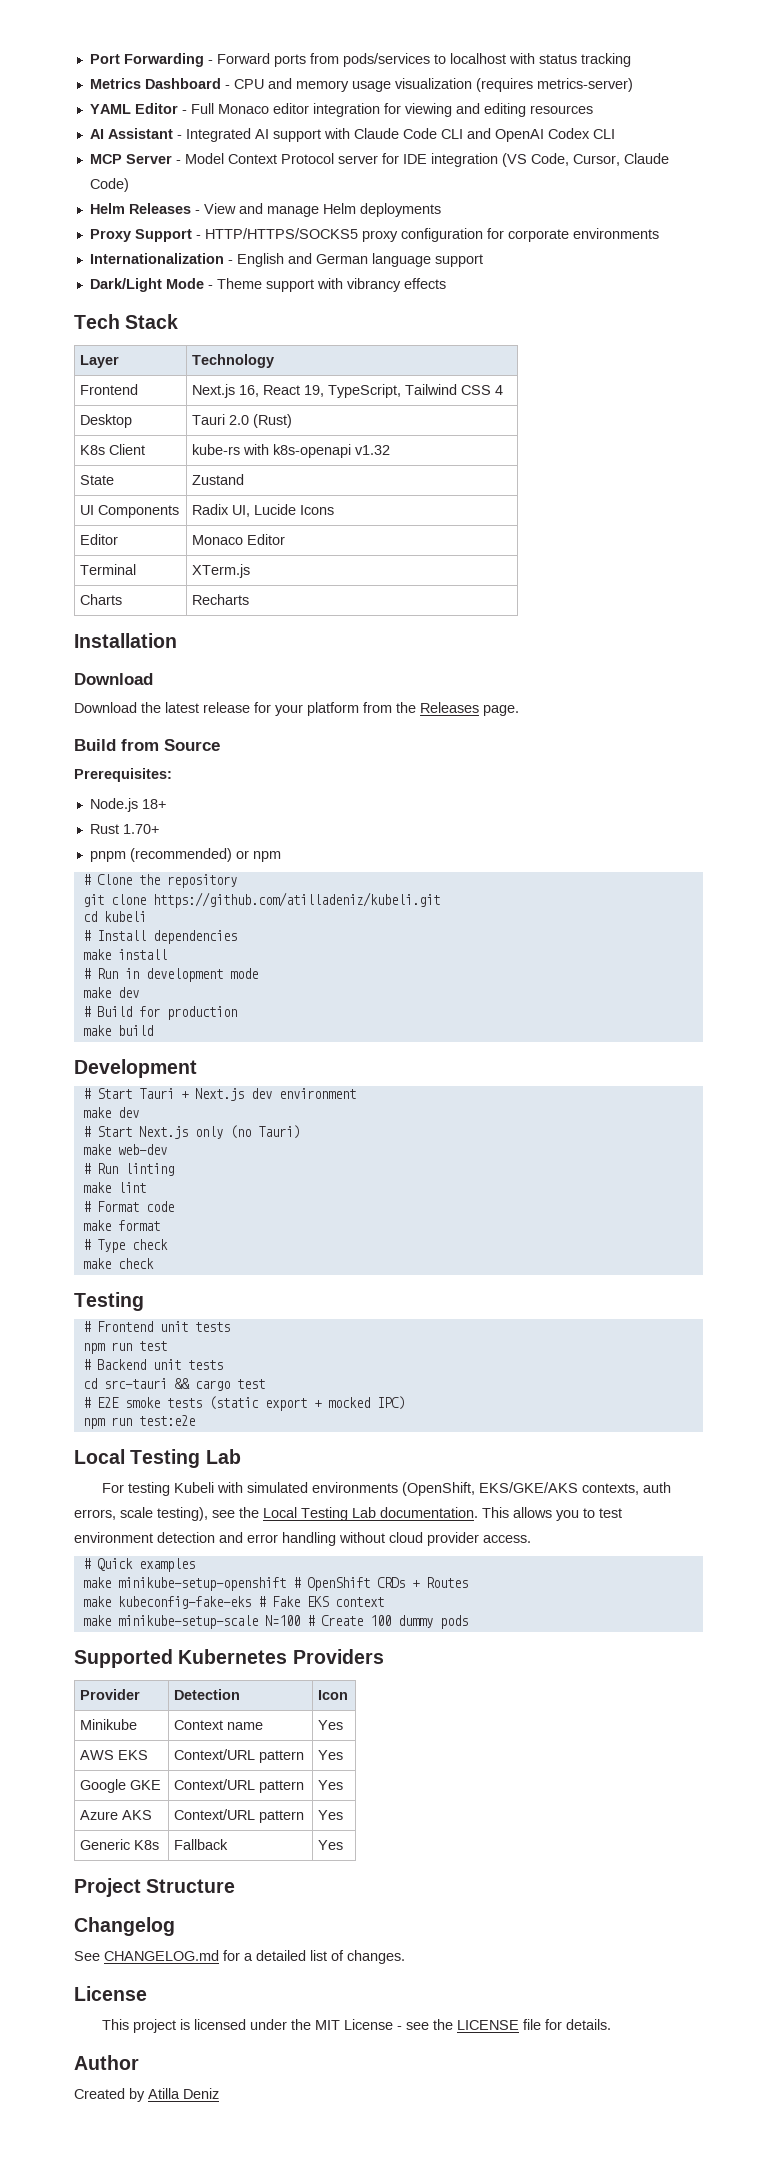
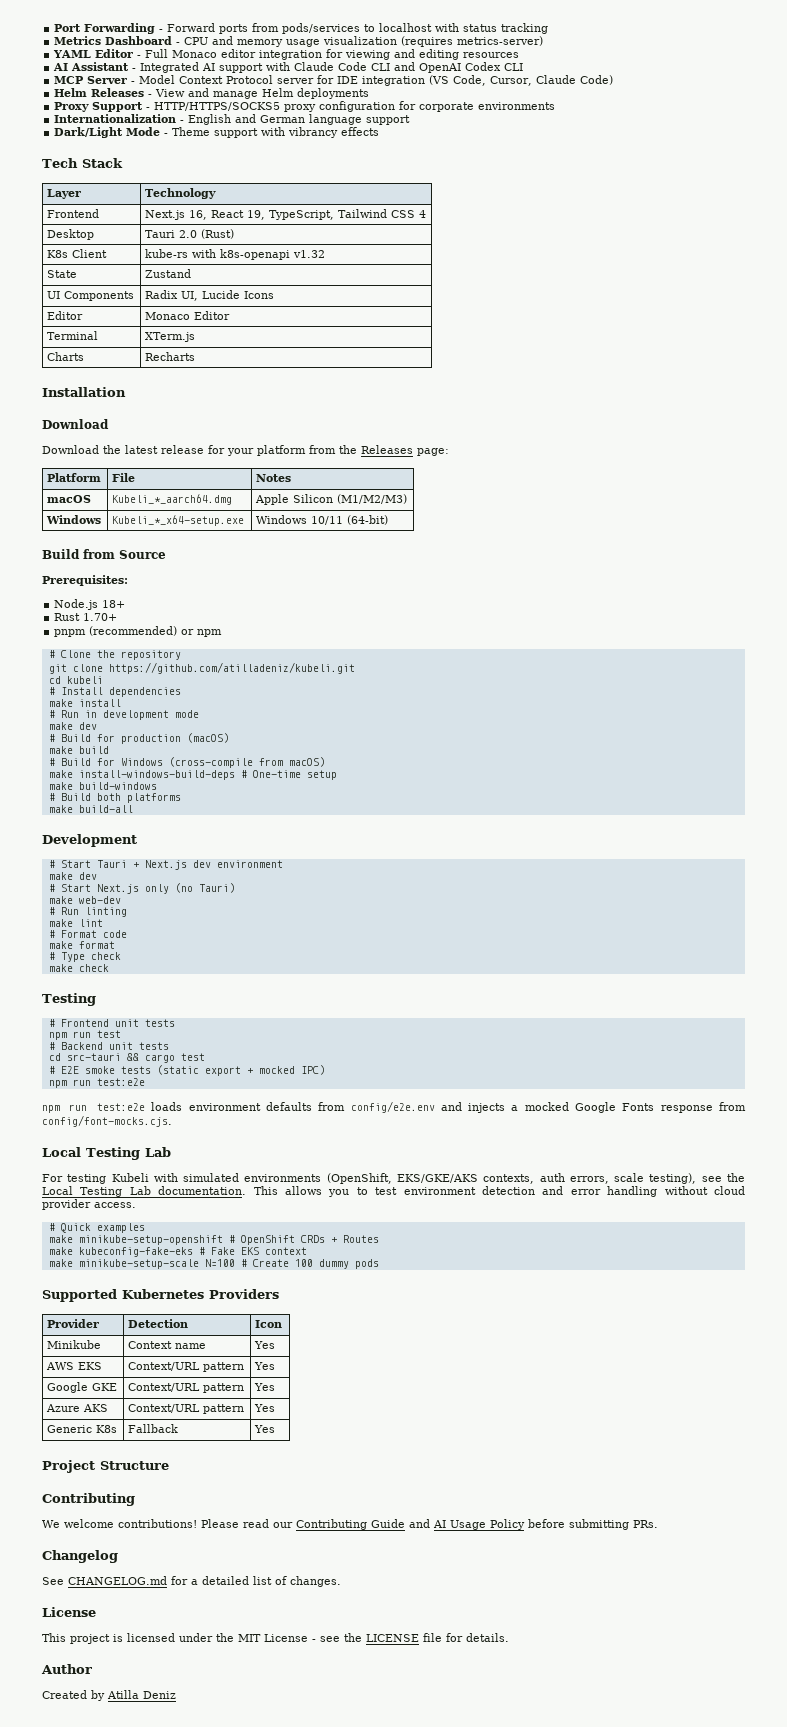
[483,705,519,716] page. -> [417,448,449,456] [47,473,102,482] [112,473,136,482] [256,474,292,482] [47,495,92,503] [112,494,233,505] [255,494,408,505] [46,515,102,524] [112,515,245,526] [256,515,389,525] page: // Platform | File | Notes // macOS | Kubeli_*_aarch64.dmg | Apple Silicon (M1/M2/M3) // Windows | Kubeli_*_x64-setup.exe | Windows 10/11 (64-bit)
(237, 1013) none -> [186,733,229,743] (macOS)
(153, 1030) none -> [48,757,325,768] [48,770,337,780] [48,782,157,790] [48,793,181,803] [48,805,133,813] // # Build for Windows (cross-compile from macOS) // make install-windows-build-deps # One-time setup // make build-windows // # Build both platforms // make build-all
(195, 1420) none -> [42,1101,746,1113] [42,1115,172,1127] // npm run test:e2e loads environment defaults from config/e2e.env and injects a mocked Google Fonts response from config/font-mocks.cjs.
(236, 1886) none -> [42,1493,135,1506] [42,1519,658,1530] // Contributing // We welcome contributions! Please read our Contributing Guide and AI Usage Policy before submitting PRs.

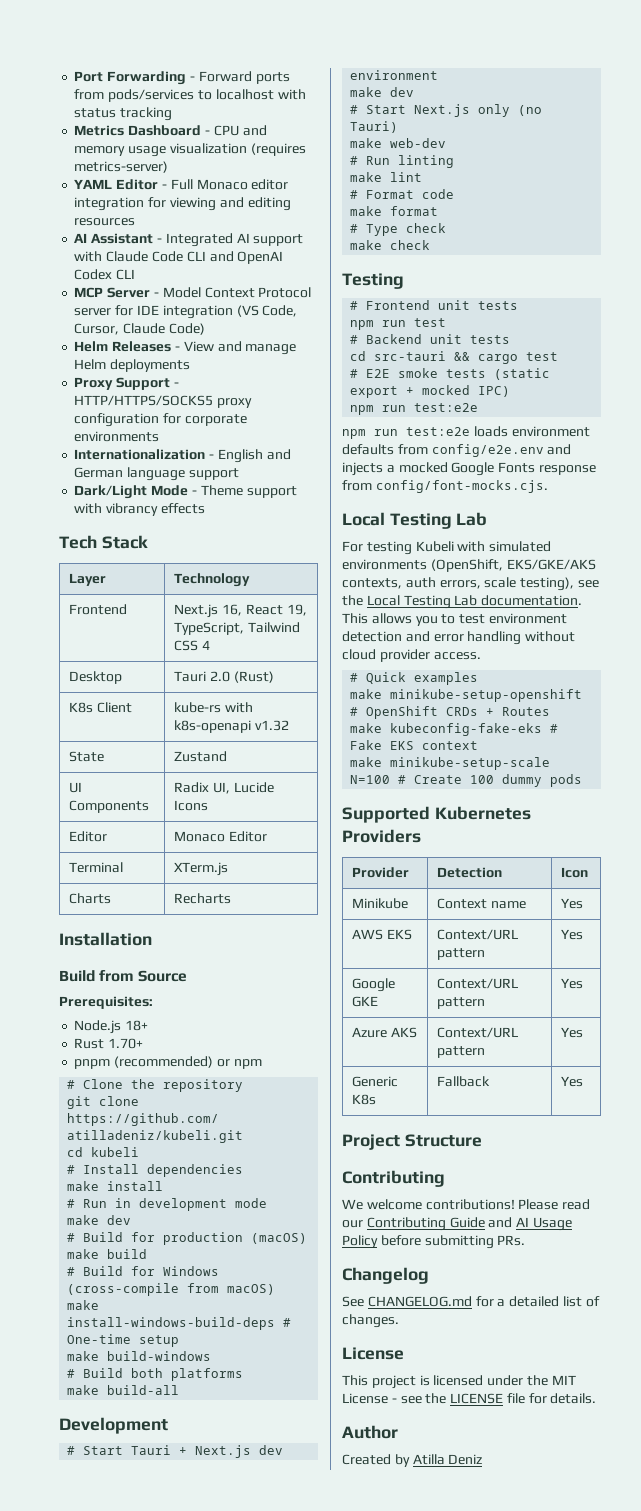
[42,419,109,429] [42,445,449,456] [47,473,102,482] [112,473,136,482] [256,474,292,482] [47,495,92,503] [112,494,233,505] [255,494,408,505] [46,515,102,524] [112,515,245,526] [256,515,389,525] // Download // Download the latest release for your platform from the Releases page: // Platform | File | Notes // macOS | Kubeli_*_aarch64.dmg | Apple Silicon (M1/M2/M3) // Windows | Kubeli_*_x64-setup.exe | Windows 10/11 (64-bit) -> (152, 939) none

